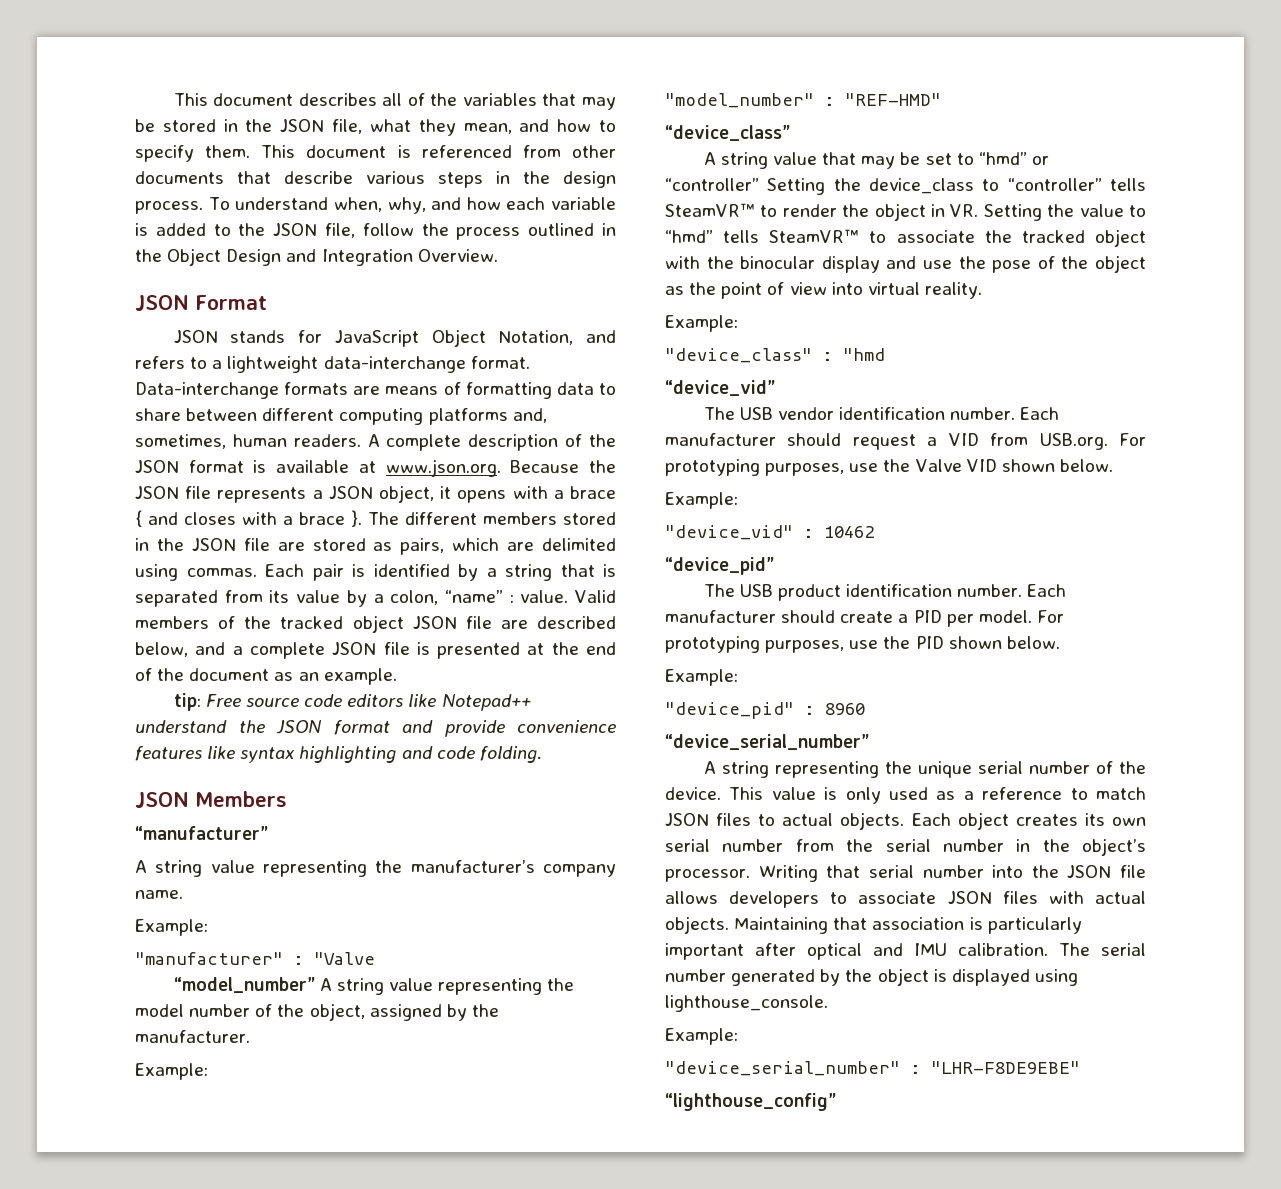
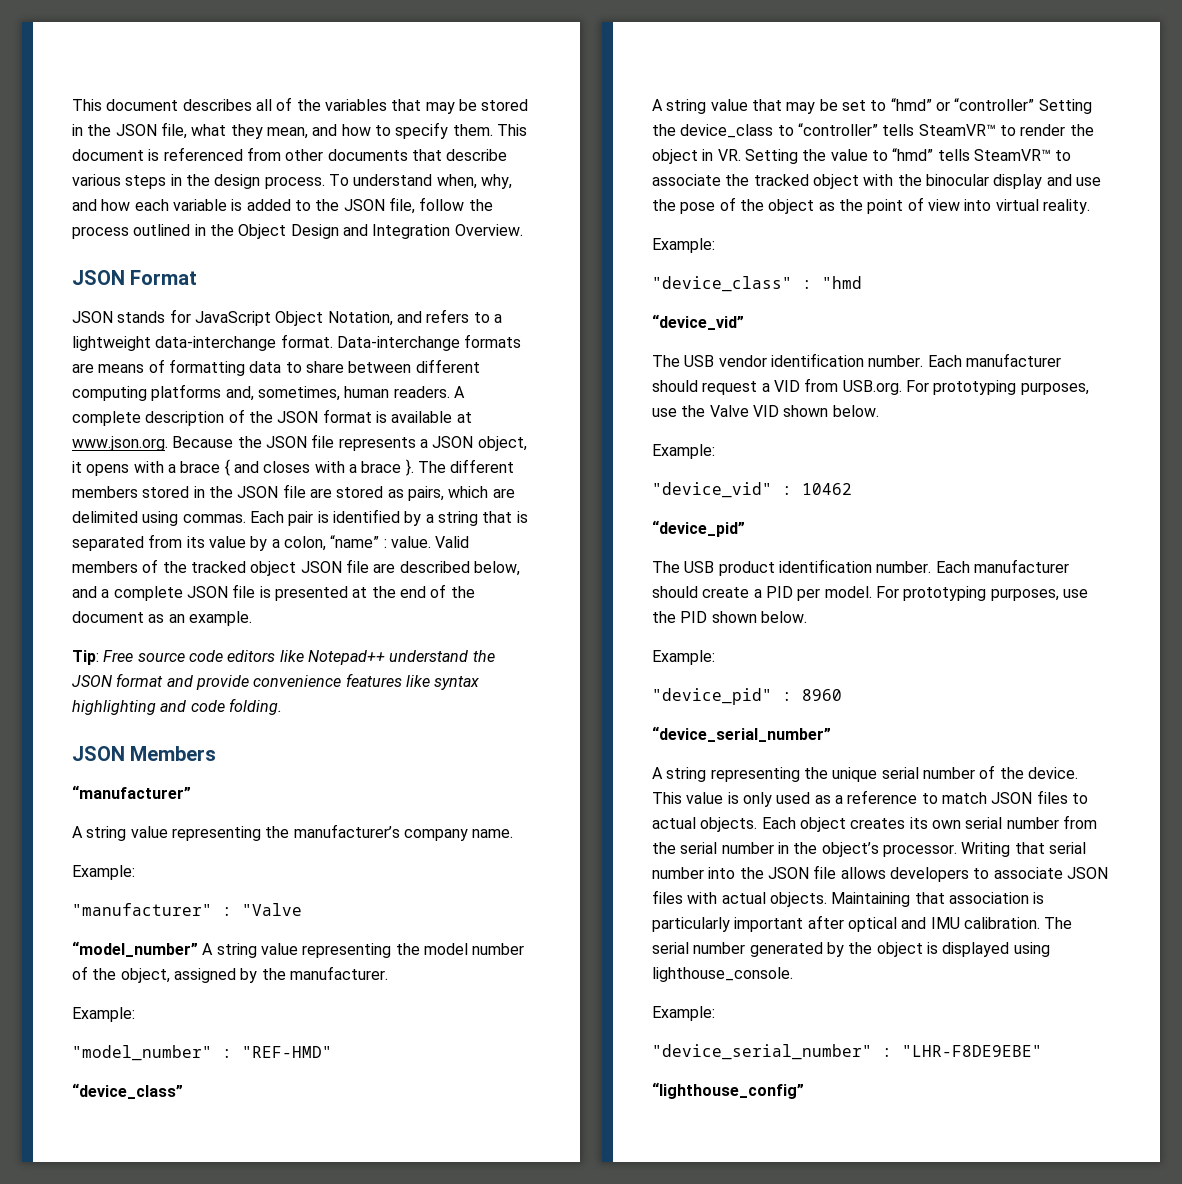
[173,693,201,711] tip: -> [72,650,99,665] Tip:

